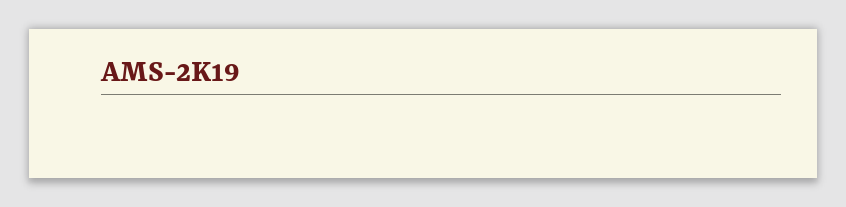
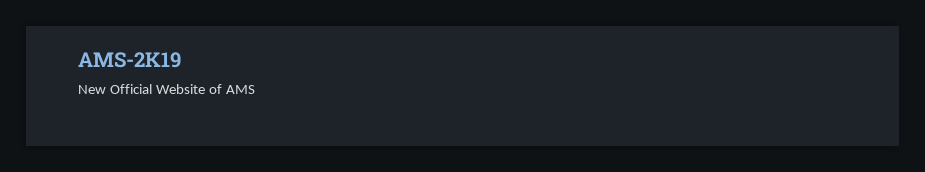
(240, 71) none -> [78,84,255,94] // New Official Website of AMS

